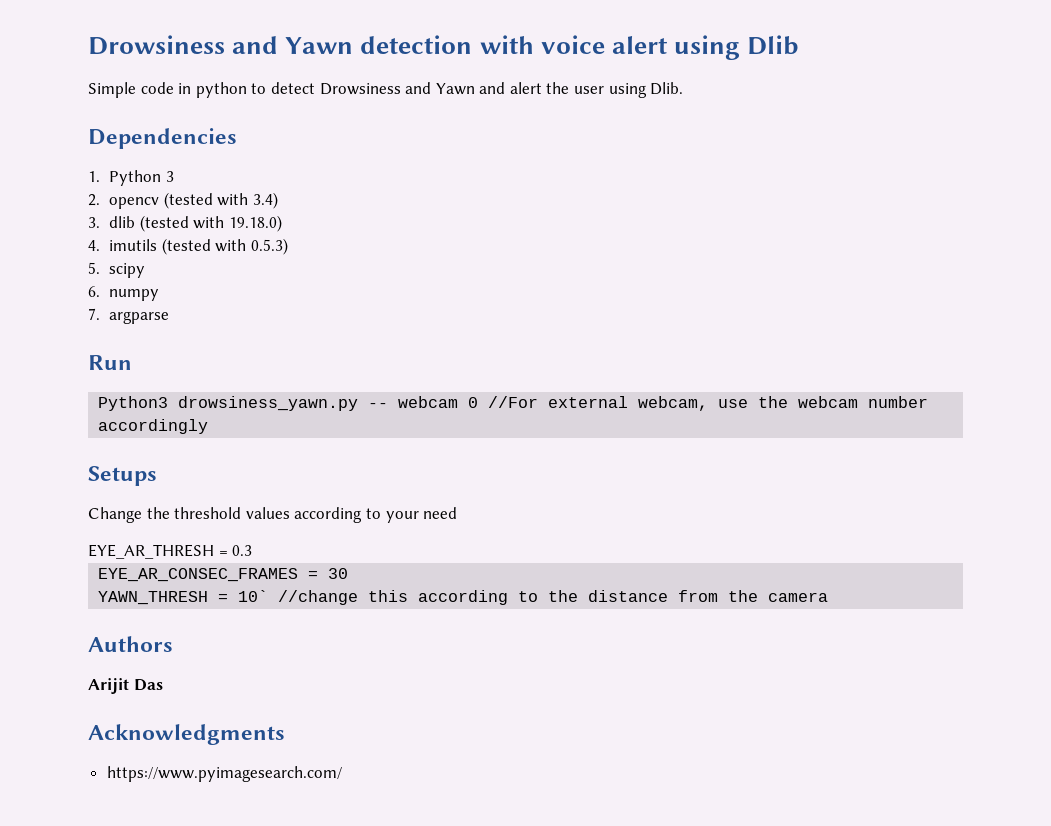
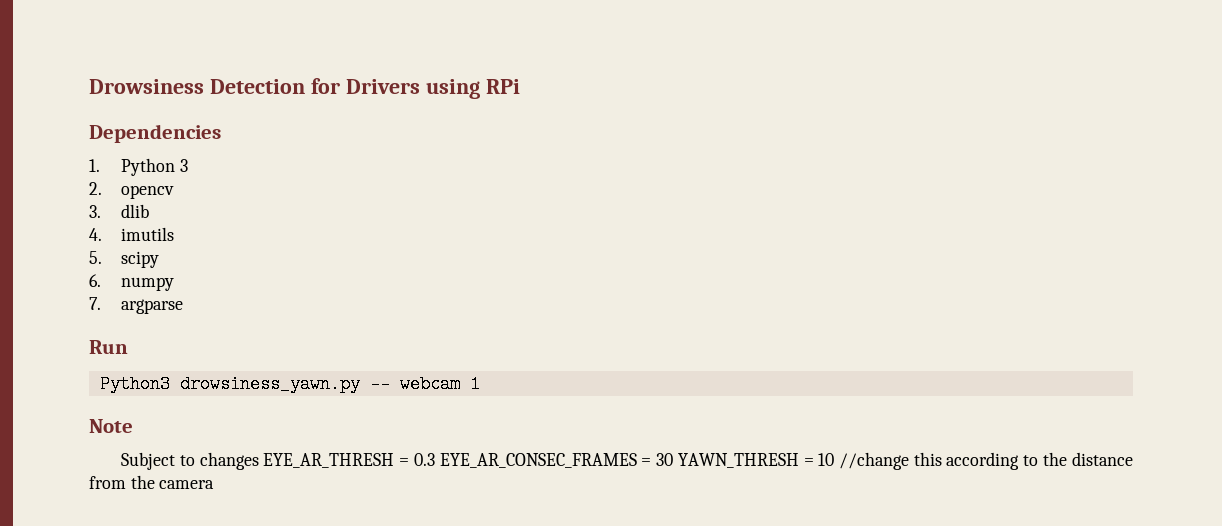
[88,35,800,60] [88,82,684,98] Drowsiness and Yawn detection with voice alert using Dlib // Simple code in python to detect Drowsiness and Yawn and alert the user using Dlib. -> [89,78,520,99] Drowsiness Detection for Drivers using RPi
[163,192,278,209] (tested with 3.4) -> (175, 192) none
[139,215,282,232] (tested with 19.18.0) -> (150, 211) none
[161,238,288,255] (tested with 0.5.3) -> (175, 234) none
[468,396,929,411] [98,419,209,434] [88,466,157,486] [88,507,458,523] 0 //For external webcam, use the webcam number accordingly // Setups // Change the threshold values according to your need // -> [469,375,480,393] [89,419,133,433] [121,452,259,470] 1 // Note // Subject to changes
(253, 550) // -> (435, 459) none
(349, 573) // -> (674, 459) none
[238,590,269,602] 10` -> [818,453,835,466] 10
[88,636,173,652] [88,678,163,694] [88,724,285,745] [106,766,342,782] // Authors // Arijit Das // Acknowledgments // https://www.pyimagesearch.com/ -> (215, 484) none

